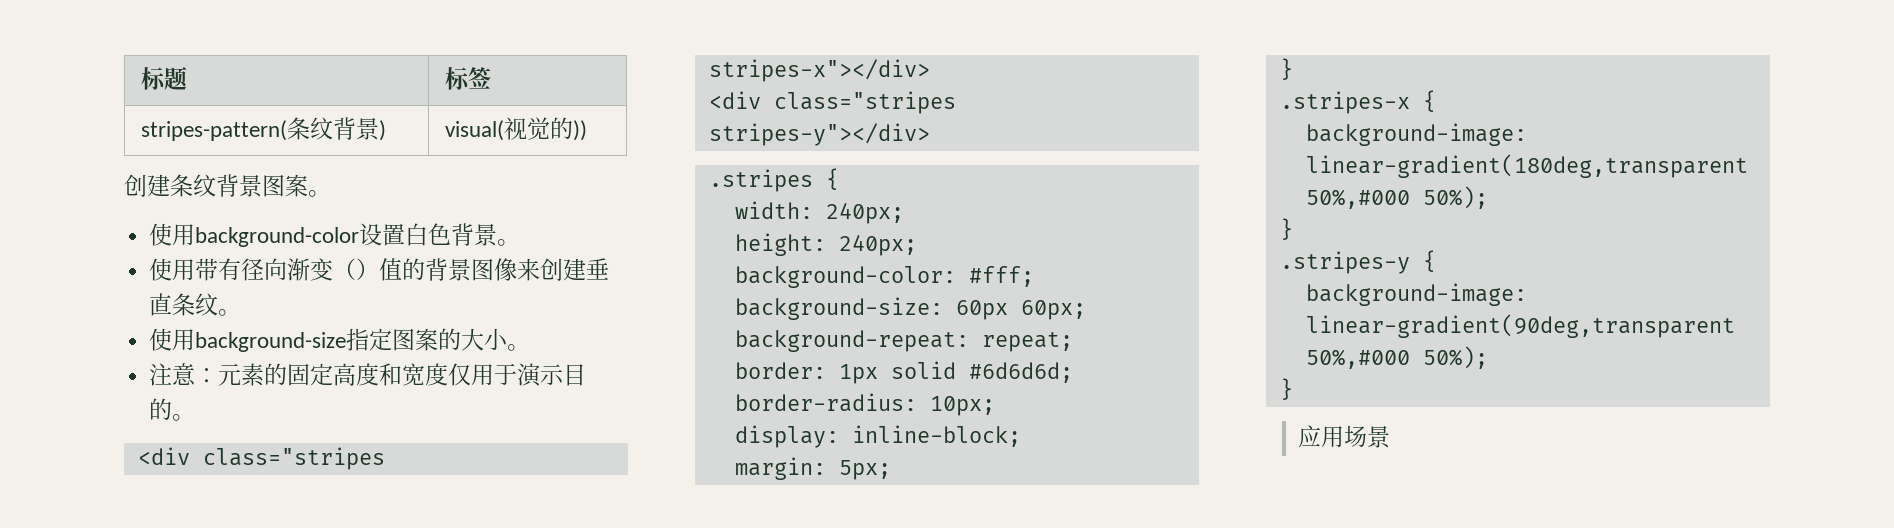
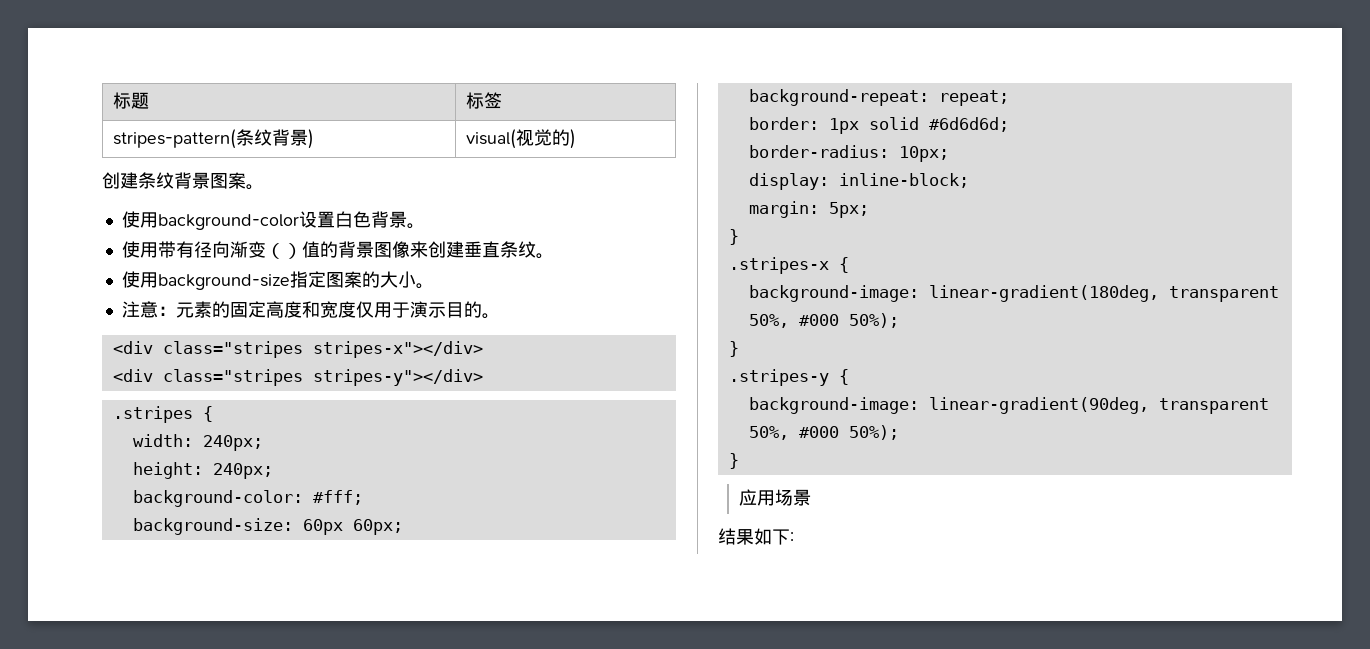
[572,120,587,141] )) -> [570,129,577,149] )
[1305,154,1748,178] [1305,189,1410,209] linear-gradient(180deg,transparent 50%,#000 -> [928,285,1279,302] [748,314,839,328] linear-gradient(180deg, transparent 50%, #000
[1305,314,1735,338] [1305,349,1410,369] linear-gradient(90deg,transparent 50%,#000 -> [928,397,1269,414] [748,426,839,440] linear-gradient(90deg, transparent 50%, #000
(1391, 436) none -> [718,528,794,545] // 结果如下:

